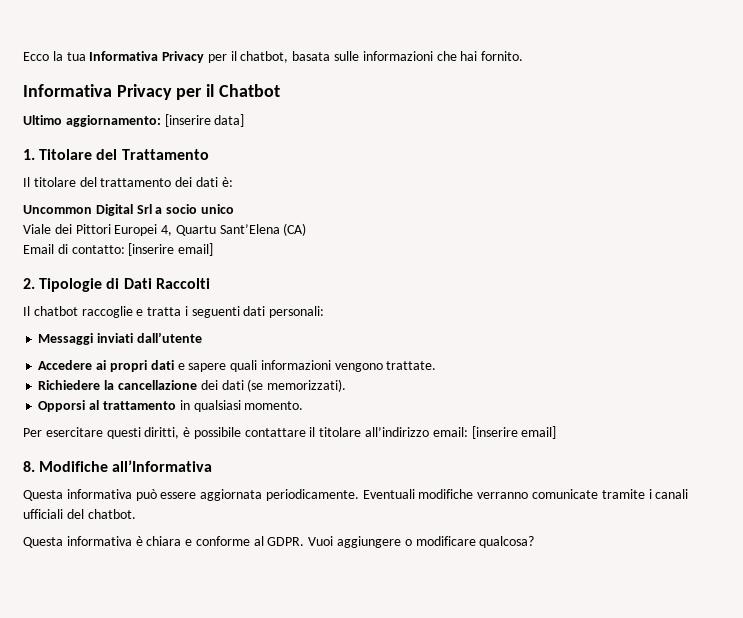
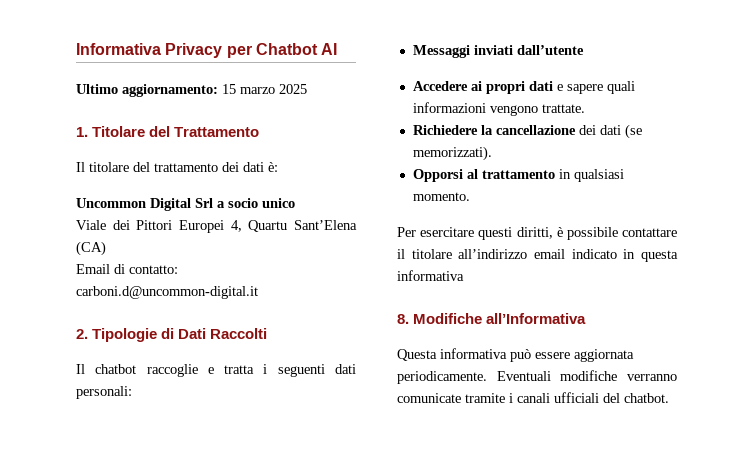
[23,51,524,63] [23,84,215,100] Ecco la tua Informativa Privacy per il chatbot, basata sulle informazioni che hai fornito. // Informativa Privacy per il -> [76,43,252,58] Informativa Privacy per
(280, 90) none -> [321,43,338,55] AI
[164,114,245,127] [inserire data] -> [222,84,307,94] 15 marzo 2025
[128,243,214,256] [inserire email] -> [76,286,258,299] carboni.d@uncommon-digital.it
[432,426,557,439] email: [inserire email] -> [534,249,678,262] [397,270,464,281] email indicato in questa informativa
[23,536,535,548] // Questa informativa è chiara e conforme al GDPR. Vuoi aggiungere o modificare qualcosa? -> (669, 398) none

